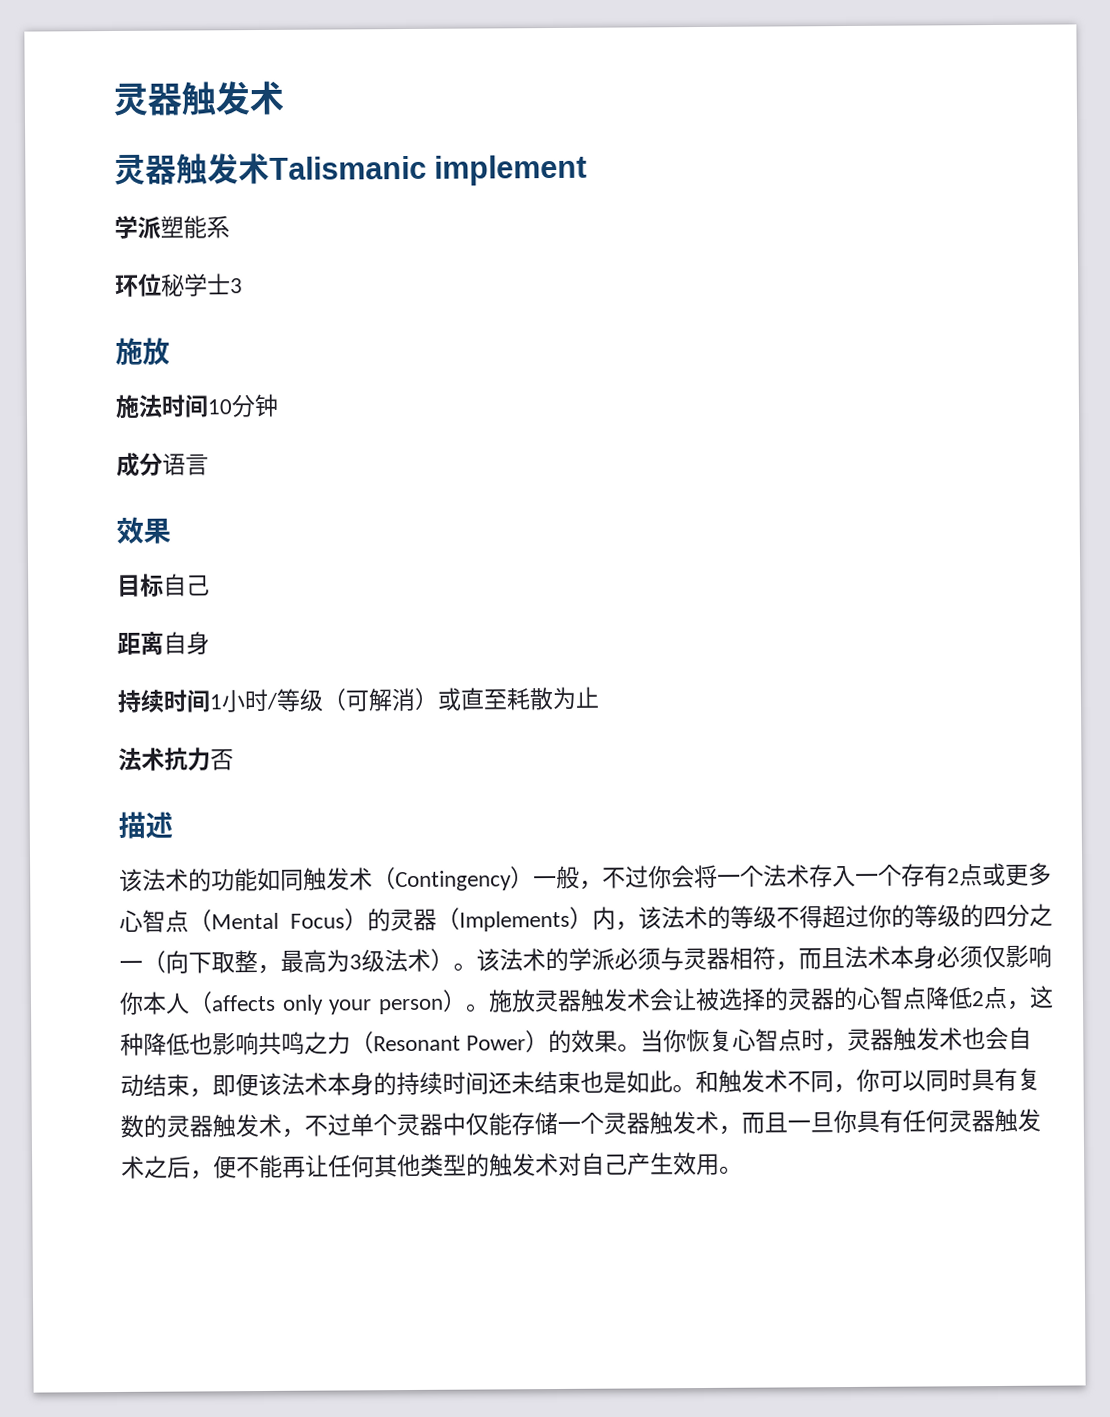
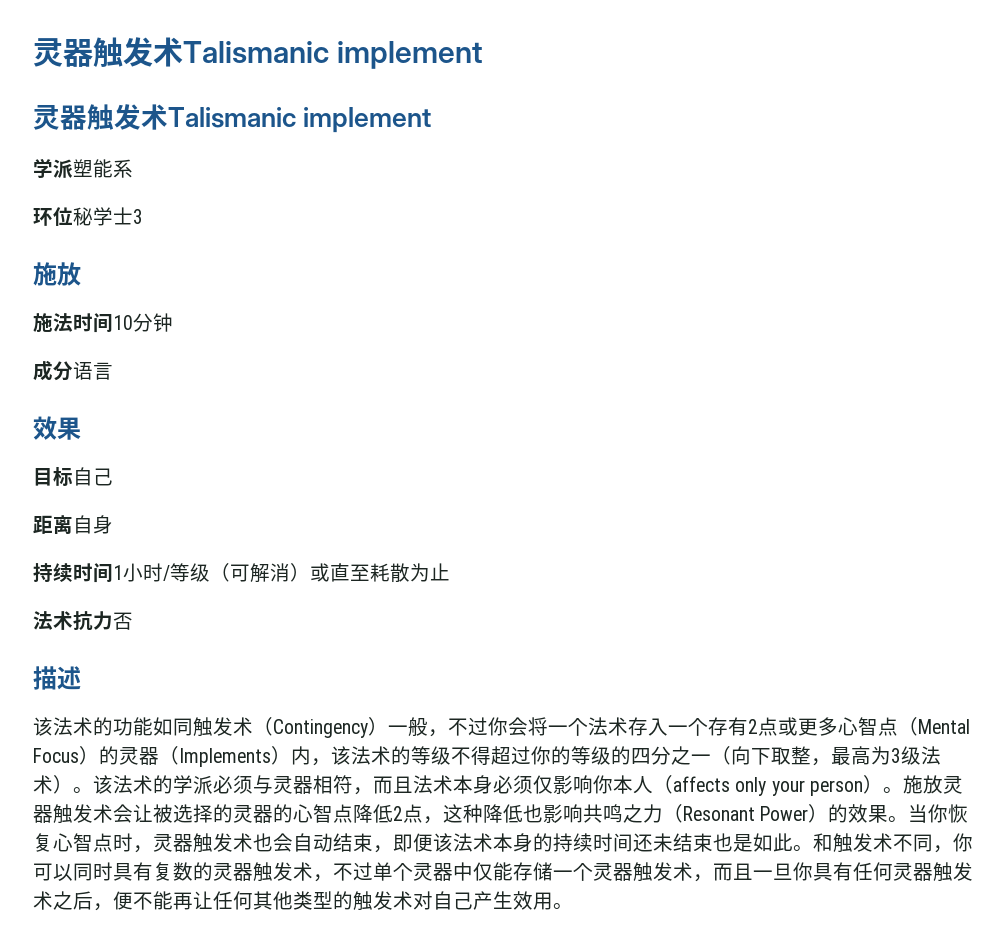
[113,80,284,116] 灵器触发术 -> [33,37,483,69] 灵器触发术Talismanic implement

